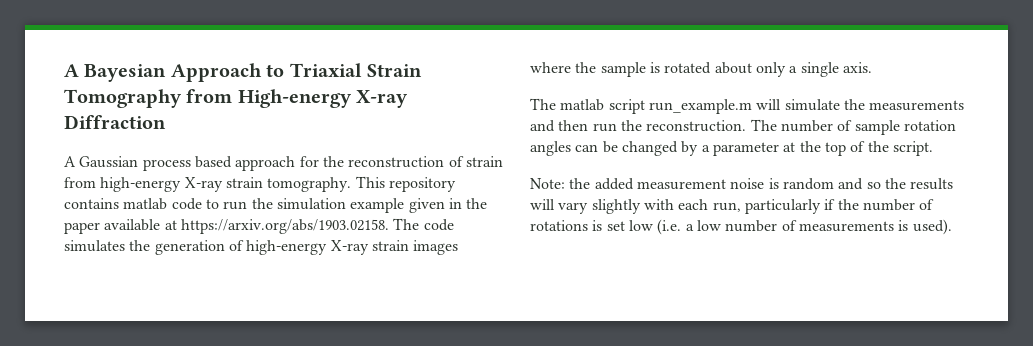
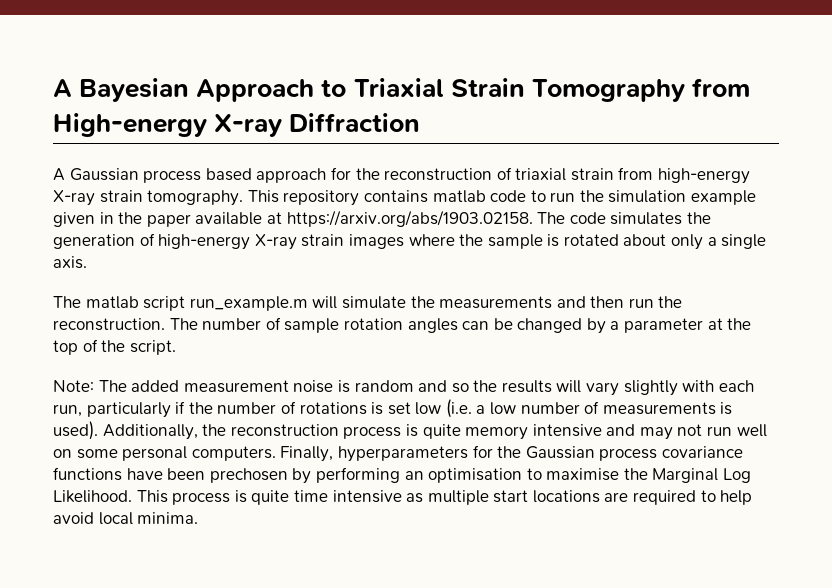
(464, 161) none -> [515,168,567,181] triaxial
[569,178,591,189] the -> [98,380,127,392] The
(952, 227) none -> [102,424,767,440] [53,445,743,462] [53,467,752,484] [53,490,753,505] [53,512,199,525] Additionally, the reconstruction process is quite memory intensive and may not run well on some personal computers. Finally, hyperparameters for the Gaussian process covariance functions have been prechosen by performing an optimisation to maximise the Marginal Log Likelihood. This process is quite time intensive as multiple start locations are required to help avoid local minima.

